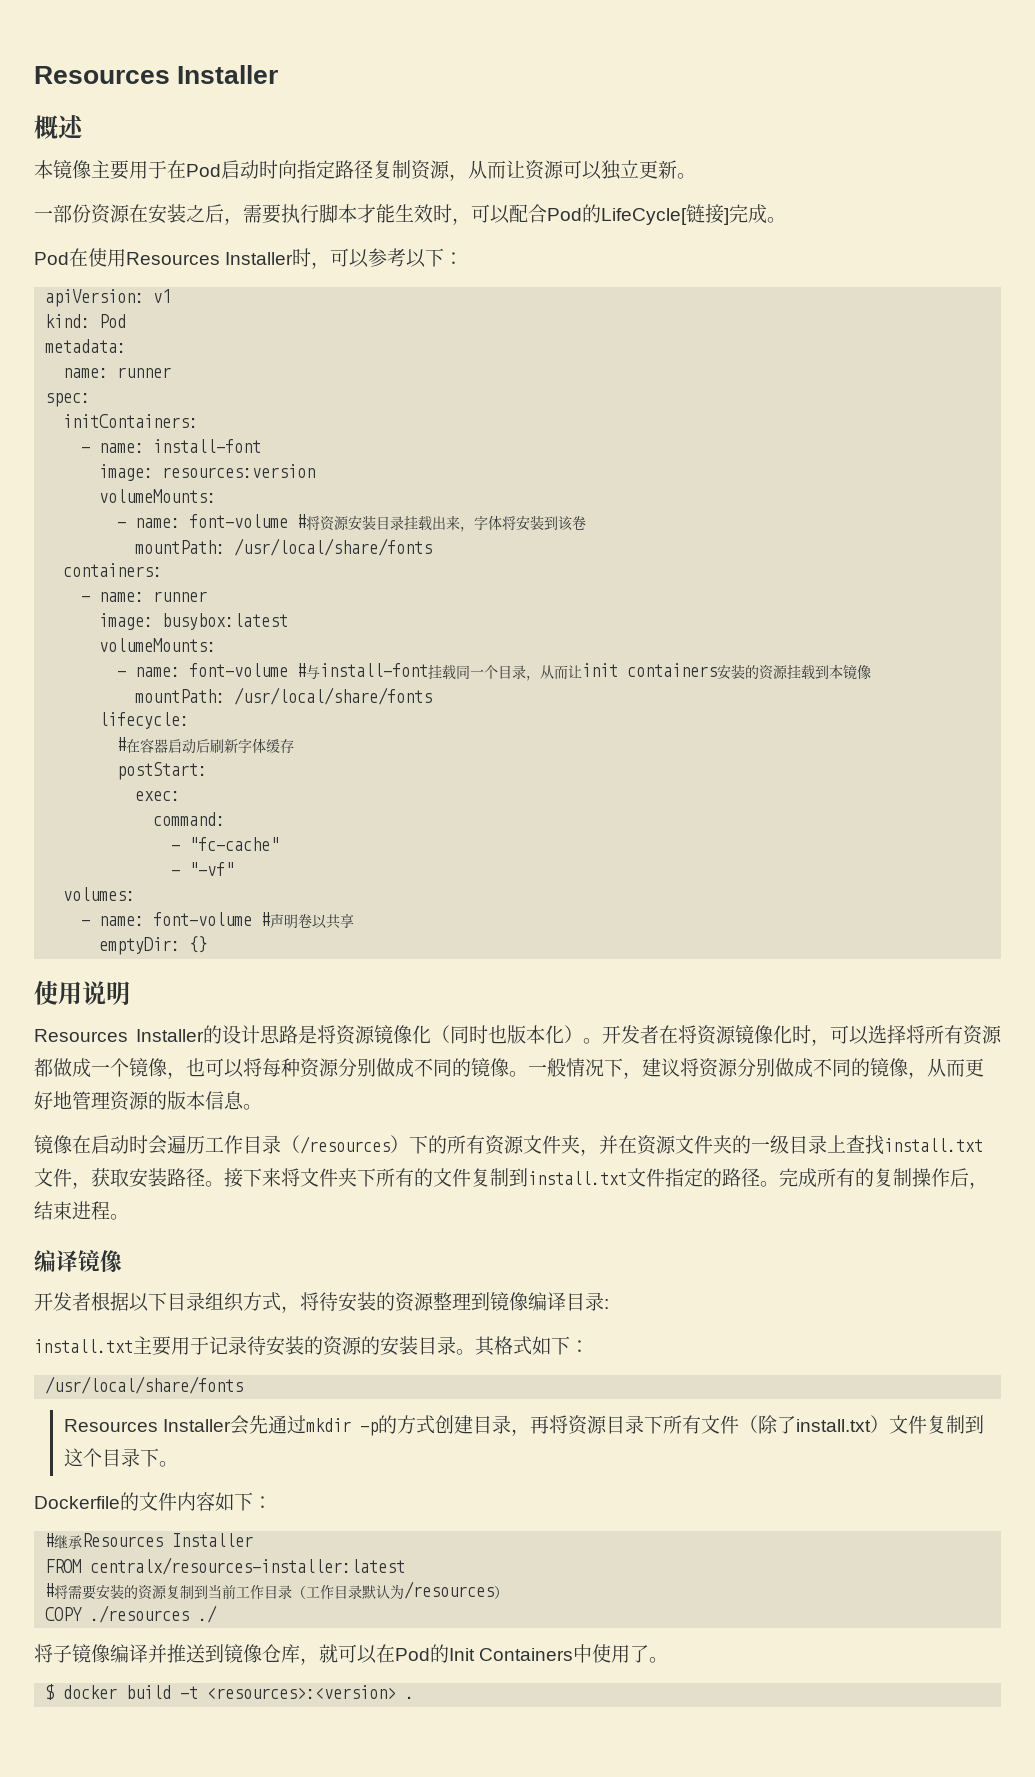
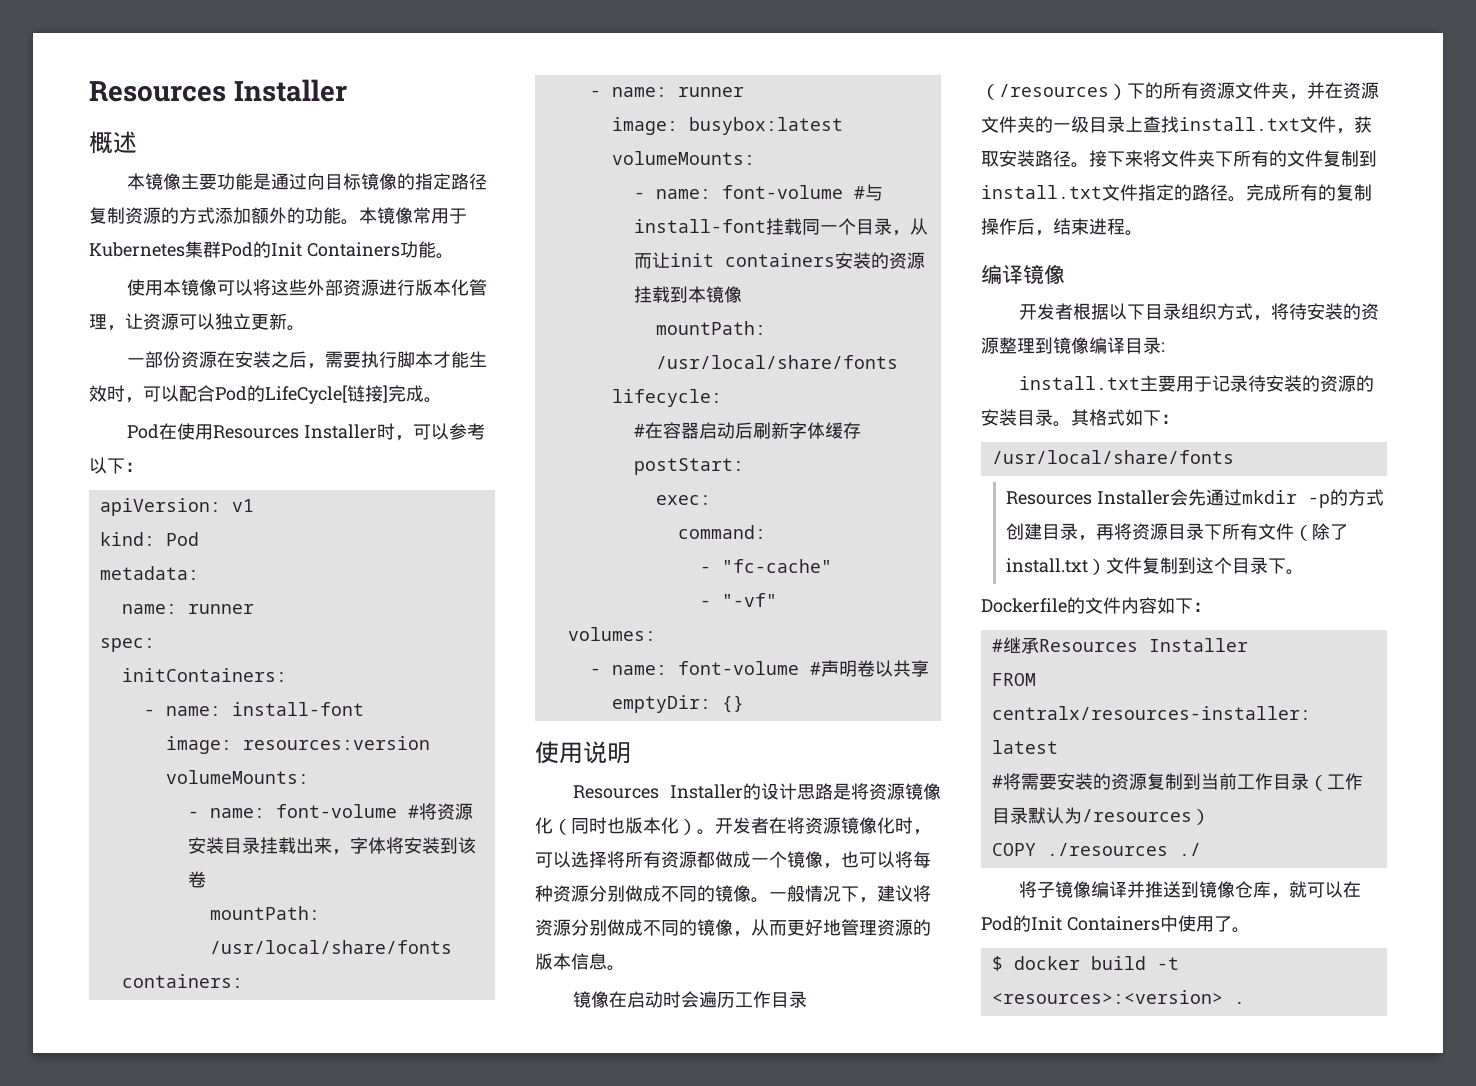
[129,160,506,181] 用于在Pod启动时向指定路径复制资源，从而 -> [217,173,488,190] [89,207,467,225] [89,241,454,259] [127,279,488,296] [89,314,125,331] 功能是通过向目标镜像的指定路径复制资源的方式添加额外的功能。本镜像常用于Kubernetes集群Pod的Init Containers功能。 // 使用本镜像可以将这些外部资源进行版本化管理，

